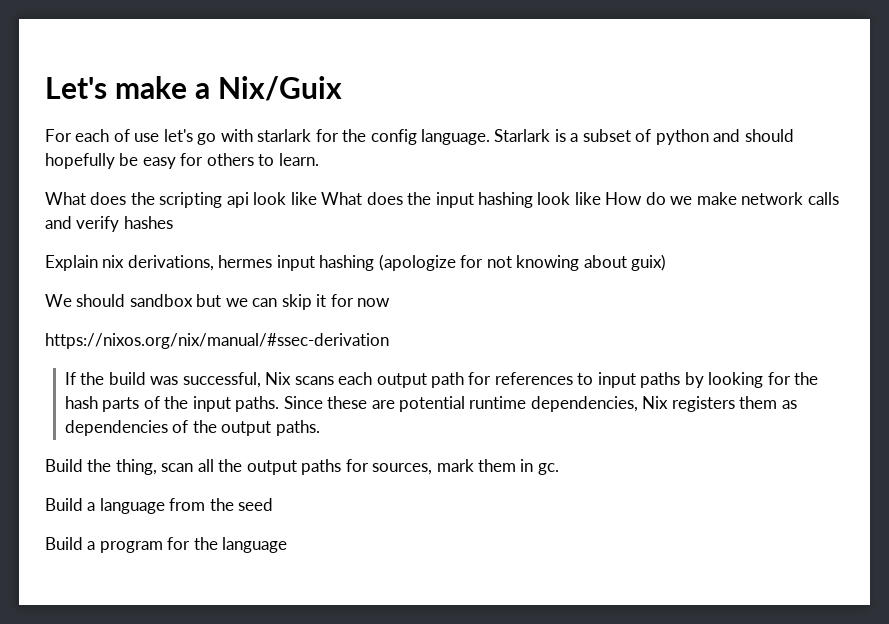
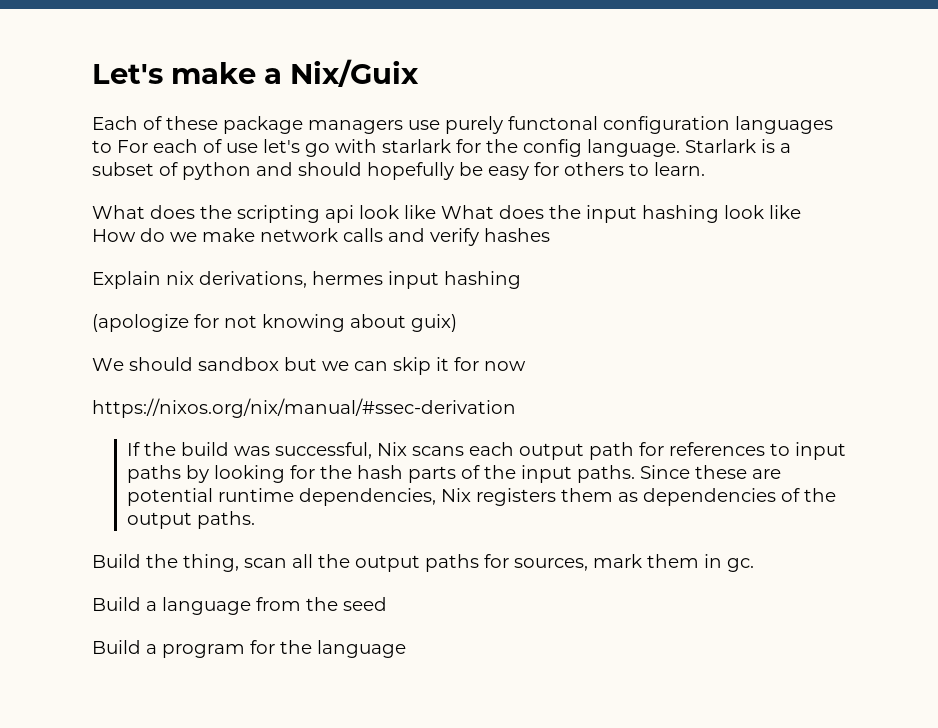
(343, 88) none -> [92,116,833,134] [92,140,112,153] Each of these package managers use purely functonal configuration languages to
(375, 263) none -> (521, 280) //

